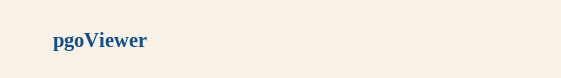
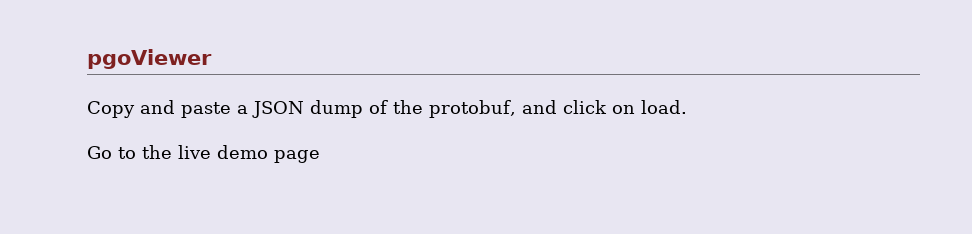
(147, 41) none -> [87,100,687,118] [87,145,320,163] // Copy and paste a JSON dump of the protobuf, and click on load. // Go to the live demo page

